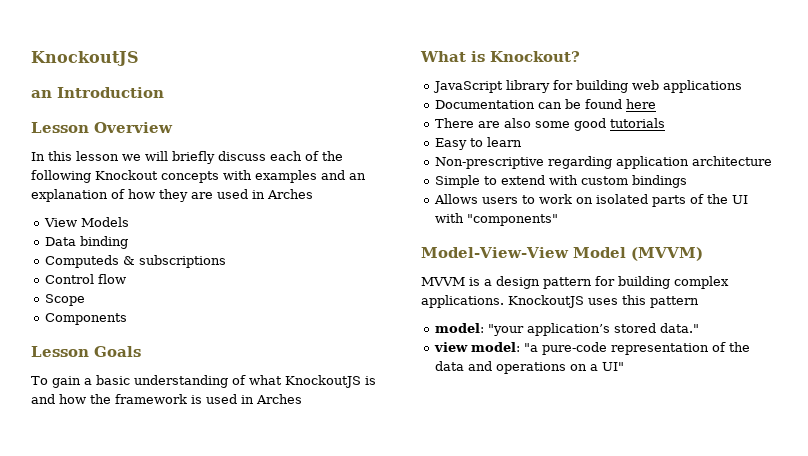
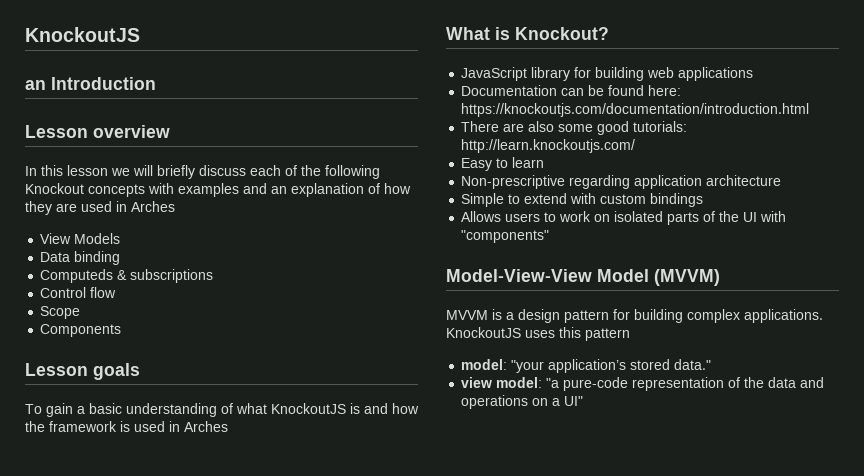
[94,122,173,133] Overview -> [93,125,170,138] overview
[94,346,141,357] Goals -> [93,363,140,380] goals
[625,99,656,109] here -> [648,85,682,96] [461,103,810,117] here: https://knockoutjs.com/documentation/introduction.html
[609,118,665,128] tutorials -> [633,121,688,132] [461,139,636,153] tutorials: http://learn.knockoutjs.com/

